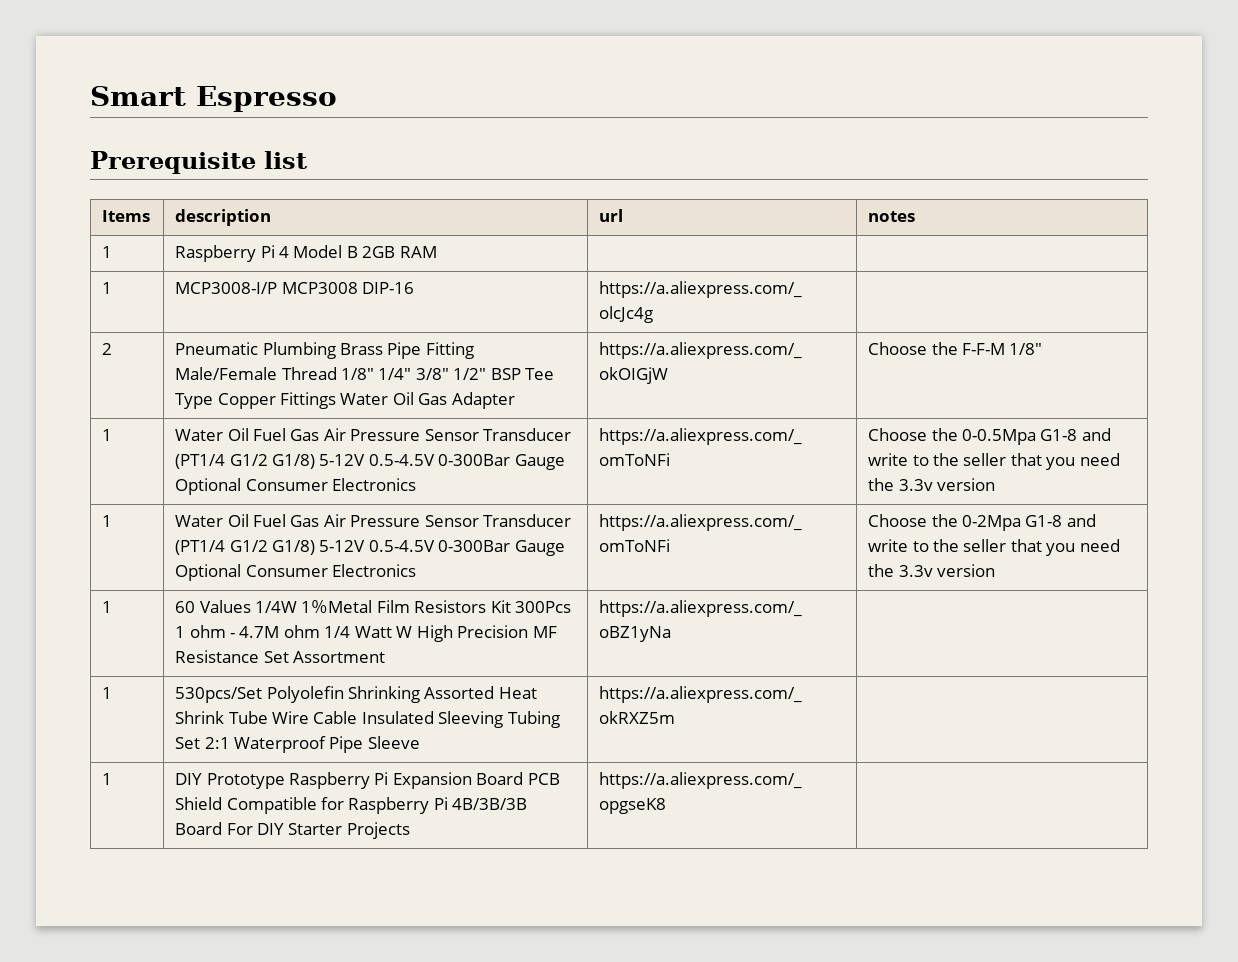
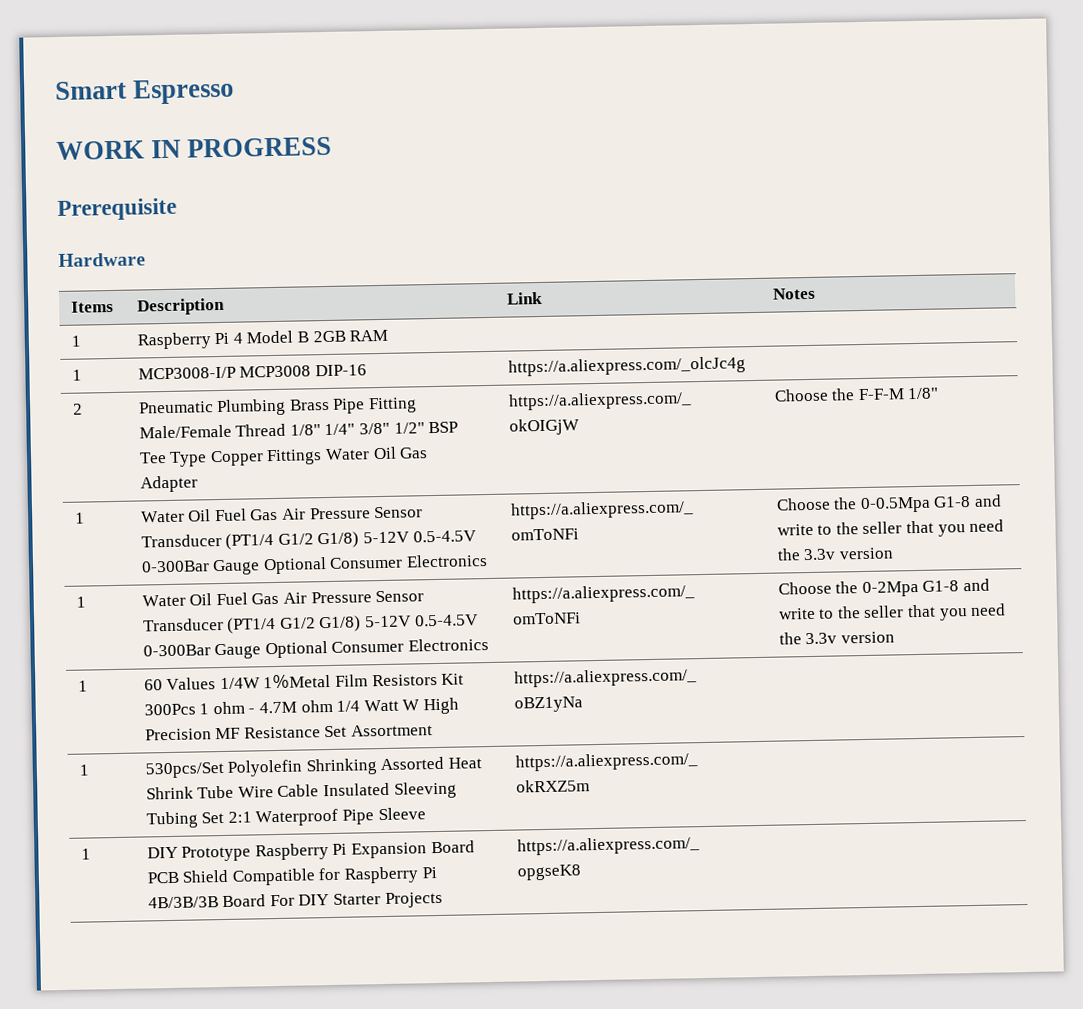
(337, 99) none -> [56,136,333,160] // WORK IN PROGRESS
[264,151,307,169] list -> [58,252,146,267] // Hardware
[175,209,272,226] [599,209,624,222] [868,211,916,222] description | url | notes -> [136,297,225,316] [506,291,543,305] [772,287,816,300] Description | Link | Notes

